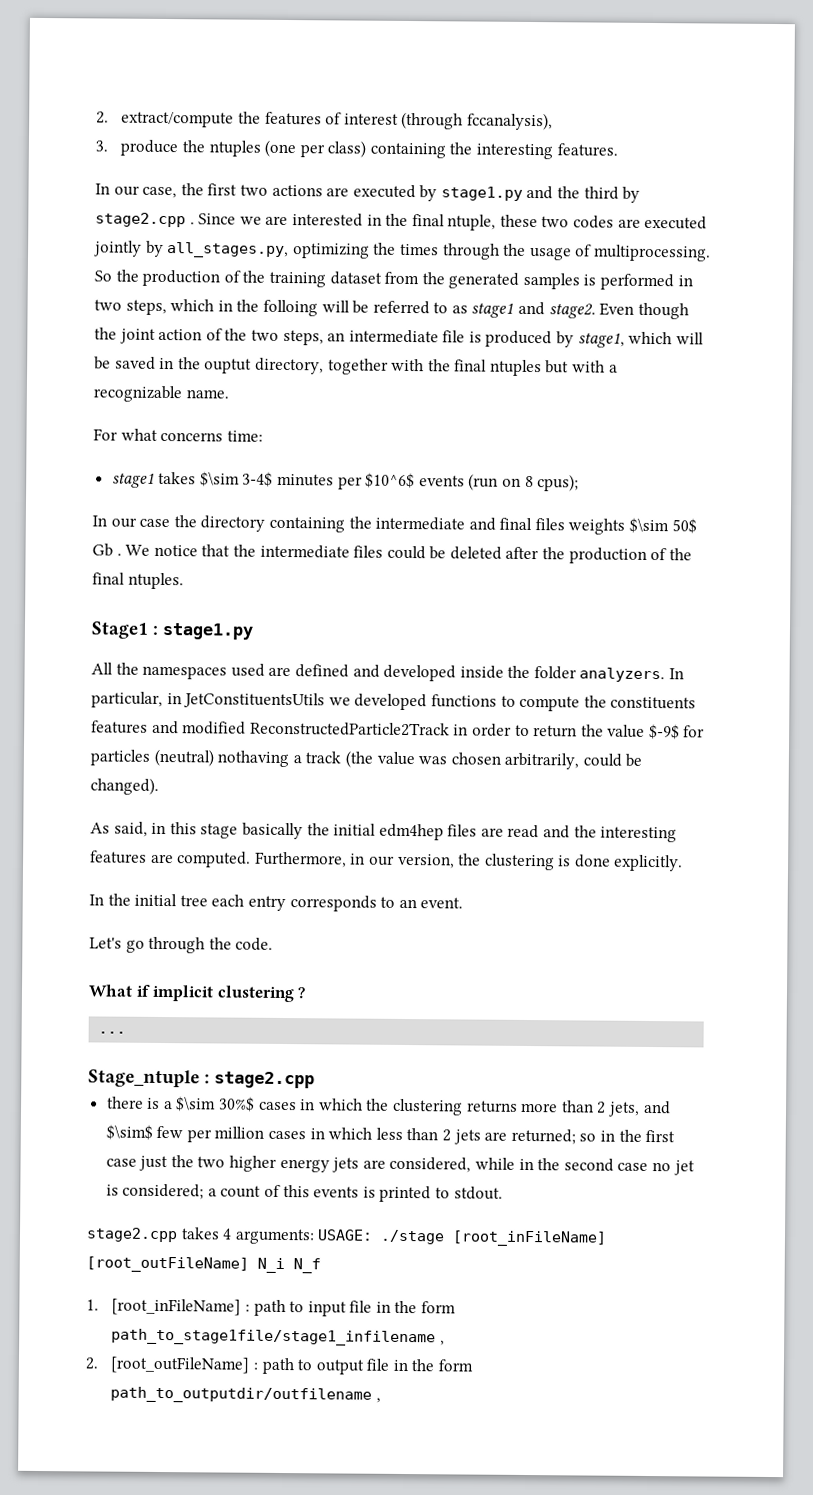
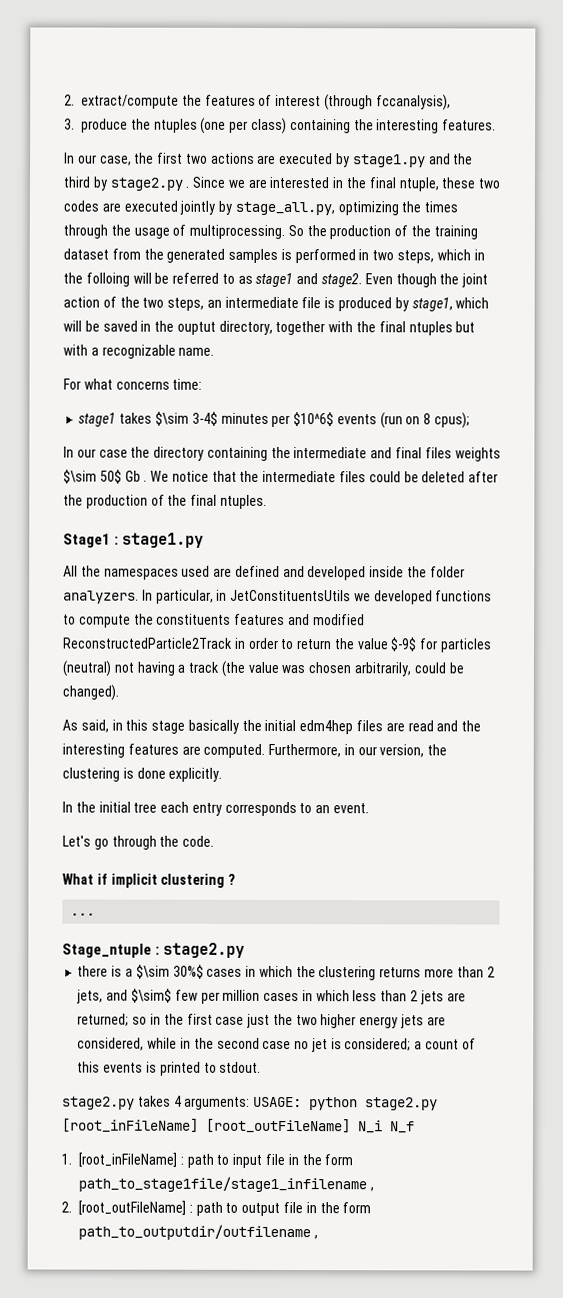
[95,212,186,228] stage2.cpp -> [109,177,183,191] stage2.py
[167,242,290,259] all_stages.py, -> [234,201,335,216] stage_all.py,
[217,750,290,768] nothaving -> [113,661,175,676] not having
[214,1071,316,1089] stage2.cpp -> [163,942,246,958] stage2.py
[86,1227,178,1243] stage2.cpp -> [62,1096,135,1110] stage2.py
[380,1229,446,1245] ./stage -> [309,1097,439,1111] python stage2.py

